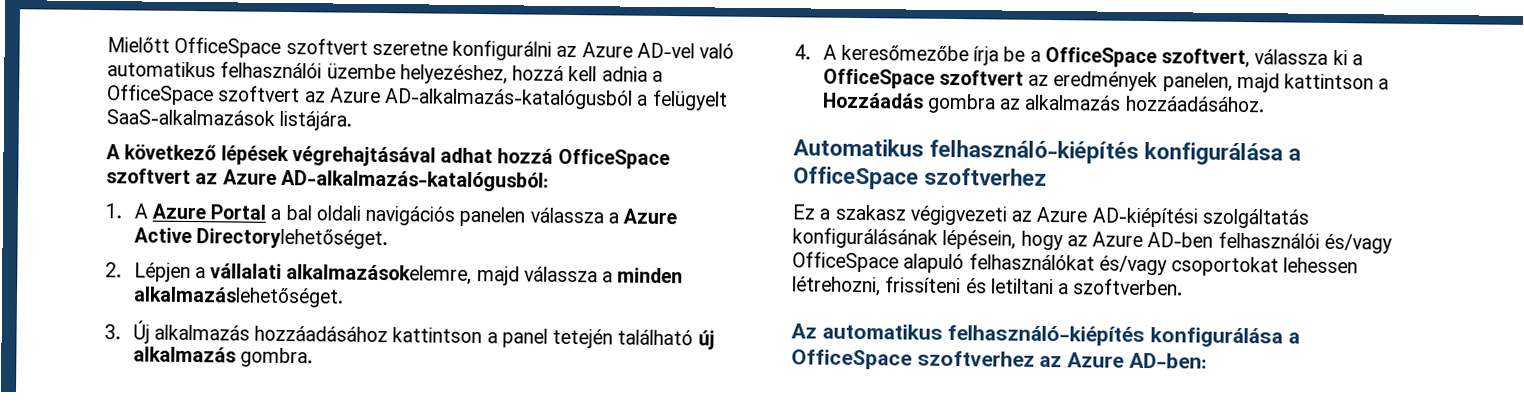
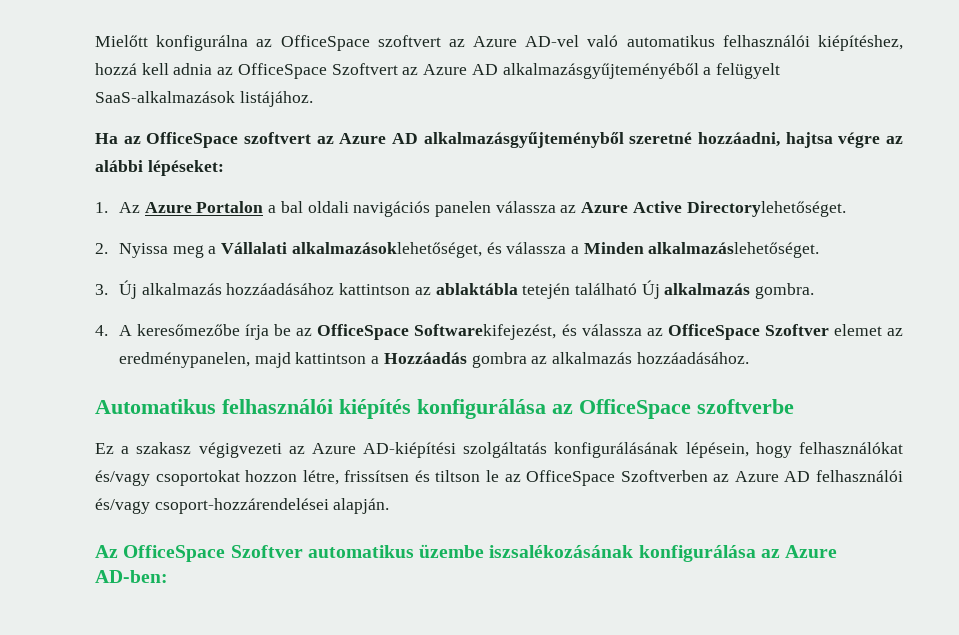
[174,36,553,61] OfficeSpace szoftvert szeretne konfigurálni -> [156,35,441,51] konfigurálna az OfficeSpace szoftvert
[326,63,508,85] üzembe helyezéshez, -> [817,35,903,51] kiépítéshez,
[651,70,663,82] [107,84,728,111] [106,109,353,131] [106,144,670,170] [106,168,549,192] [105,203,267,220] a OfficeSpace szoftvert az Azure AD-alkalmazás-katalógusból a felügyelt SaaS-alkalmazások listájára. // A következő lépések végrehajtásával adhat hozzá OfficeSpace szoftvert az Azure AD-alkalmazás-katalógusból: // 1. A Azure Portal -> [217,63,780,79] [95,91,313,107] [95,132,903,148] [95,160,224,176] [95,201,264,213] az OfficeSpace Szoftvert az Azure AD alkalmazásgyűjteményéből a felügyelt SaaS-alkalmazások listájához. // Ha az OfficeSpace szoftvert az Azure AD alkalmazásgyűjteményből szeretné hozzáadni, hajtsa végre az alábbi lépéseket: // 1. Az Azure Portalon
[607,212,619,224] a -> [560,205,577,213] az
[133,262,684,286] Lépjen a vállalati alkalmazásokelemre, majd válassza a minden -> [118,242,644,258] Nyissa meg a Vállalati alkalmazásoklehetőséget, és válassza a Minden
[486,328,548,348] a panel -> [414,283,518,295] az ablaktábla
[697,330,715,350] új -> [641,280,660,299] Új
[1029,46,1363,69] [822,68,1233,92] a OfficeSpace szoftvert, válassza ki a OfficeSpace szoftvert az eredmények panelen, -> [296,324,903,340] [118,352,250,368] az OfficeSpace Softwarekifejezést, és válassza az OfficeSpace Szoftver elemet az eredménypanelen,
[929,139,1302,166] [793,166,1048,190] felhasználó-kiépítés konfigurálása a OfficeSpace szoftverhez -> [222,399,794,419] felhasználói kiépítés konfigurálása az OfficeSpace szoftverbe
[1066,231,1392,254] [792,251,1359,277] [792,276,1184,297] [791,323,1300,348] [791,349,1035,370] az Azure AD-ben felhasználói és/vagy OfficeSpace alapuló felhasználókat és/vagy csoportokat lehessen létrehozni, frissíteni és letiltani a szoftverben. // Az automatikus felhasználó-kiépítés konfigurálása a OfficeSpace szoftverhez -> [798,442,903,454] [95,470,903,486] [95,498,390,514] [95,544,756,562] felhasználókat és/vagy csoportokat hozzon létre, frissítsen és tiltson le az OfficeSpace Szoftverben az Azure AD felhasználói és/vagy csoport-hozzárendelései alapján. // Az OfficeSpace Szoftver automatikus üzembe iszsalékozásának konfigurálása

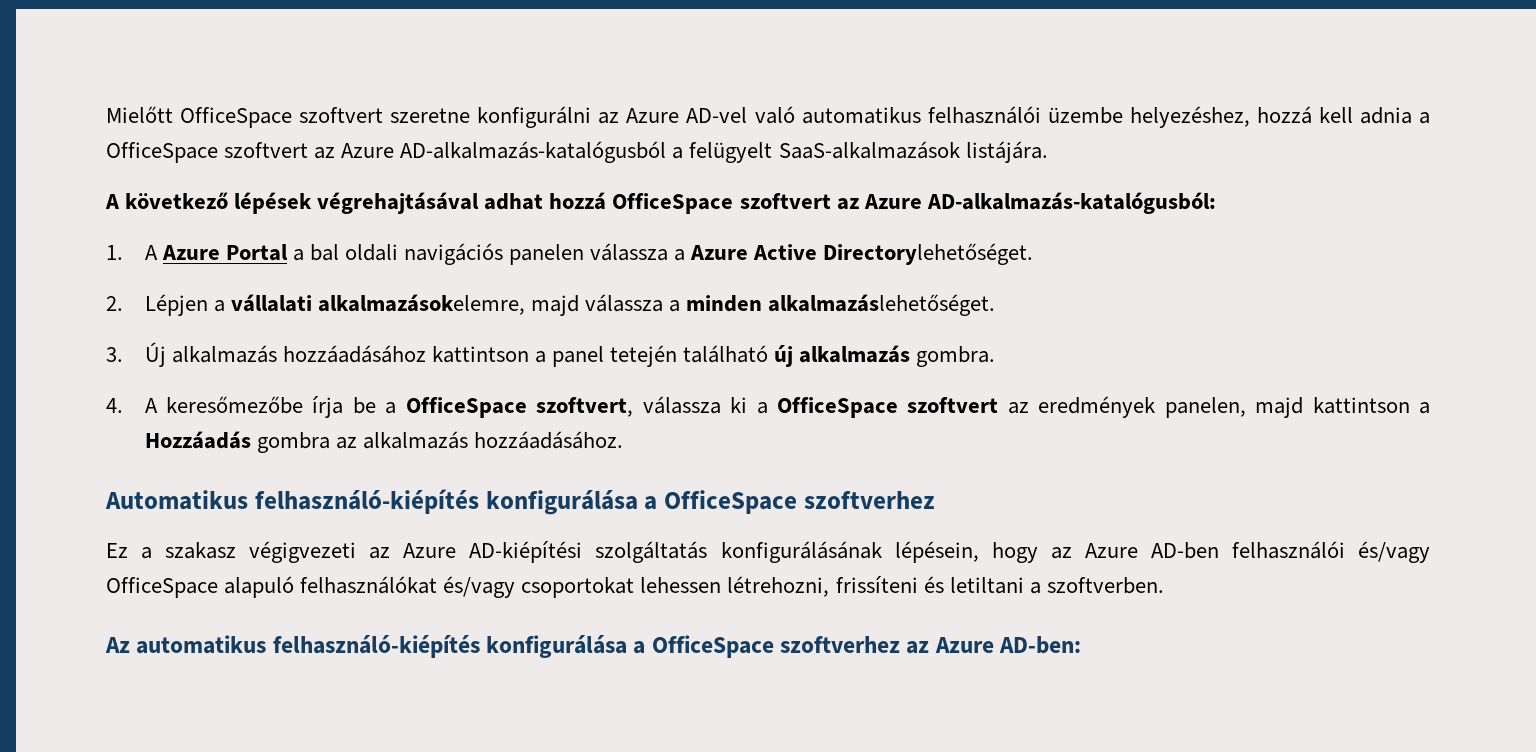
[156,35,441,51] konfigurálna az OfficeSpace szoftvert -> [180,106,592,128] OfficeSpace szoftvert szeretne konfigurálni
[817,35,903,51] kiépítéshez, -> [1047,106,1250,128] üzembe helyezéshez,
[217,63,780,79] [95,91,313,107] [95,132,903,148] [95,160,224,176] [95,201,264,213] az OfficeSpace Szoftvert az Azure AD alkalmazásgyűjteményéből a felügyelt SaaS-alkalmazások listájához. // Ha az OfficeSpace szoftvert az Azure AD alkalmazásgyűjteményből szeretné hozzáadni, hajtsa végre az alábbi lépéseket: // 1. Az Azure Portalon -> [1419,112,1430,124] [106,141,1048,163] [105,192,1216,214] [106,244,288,261] a OfficeSpace szoftvert az Azure AD-alkalmazás-katalógusból a felügyelt SaaS-alkalmazások listájára. // A következő lépések végrehajtásával adhat hozzá OfficeSpace szoftvert az Azure AD-alkalmazás-katalógusból: // 1. A Azure Portal
[560,205,577,213] az -> [674,249,686,261] a
[118,242,644,258] Nyissa meg a Vállalati alkalmazásoklehetőséget, és válassza a Minden -> [144,294,763,316] Lépjen a vállalati alkalmazásokelemre, majd válassza a minden
[414,283,518,295] az ablaktábla -> [534,346,604,367] a panel
[641,280,660,299] Új -> [774,345,794,367] új
[296,324,903,340] [118,352,250,368] az OfficeSpace Softwarekifejezést, és válassza az OfficeSpace Szoftver elemet az eredménypanelen, -> [385,396,1246,418] a OfficeSpace szoftvert, válassza ki a OfficeSpace szoftvert az eredmények panelen,
[222,399,794,419] felhasználói kiépítés konfigurálása az OfficeSpace szoftverbe -> [254,489,935,515] felhasználó-kiépítés konfigurálása a OfficeSpace szoftverhez
[798,442,903,454] [95,470,903,486] [95,498,390,514] [95,544,756,562] felhasználókat és/vagy csoportokat hozzon létre, frissítsen és tiltson le az OfficeSpace Szoftverben az Azure AD felhasználói és/vagy csoport-hozzárendelései alapján. // Az OfficeSpace Szoftver automatikus üzembe iszsalékozásának konfigurálása -> [1050,541,1430,563] [106,576,1164,598] [105,635,901,658] az Azure AD-ben felhasználói és/vagy OfficeSpace alapuló felhasználókat és/vagy csoportokat lehessen létrehozni, frissíteni és letiltani a szoftverben. // Az automatikus felhasználó-kiépítés konfigurálása a OfficeSpace szoftverhez

